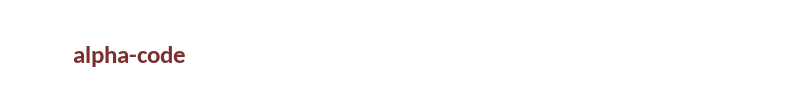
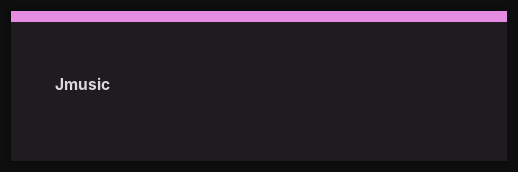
[73,46,186,67] alpha-code -> [55,77,110,90] Jmusic

